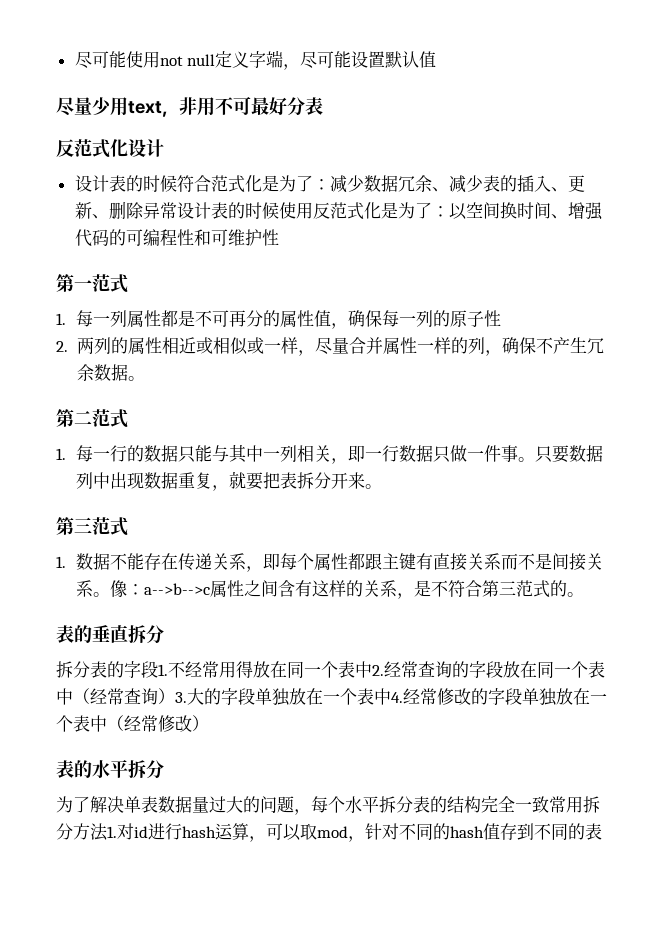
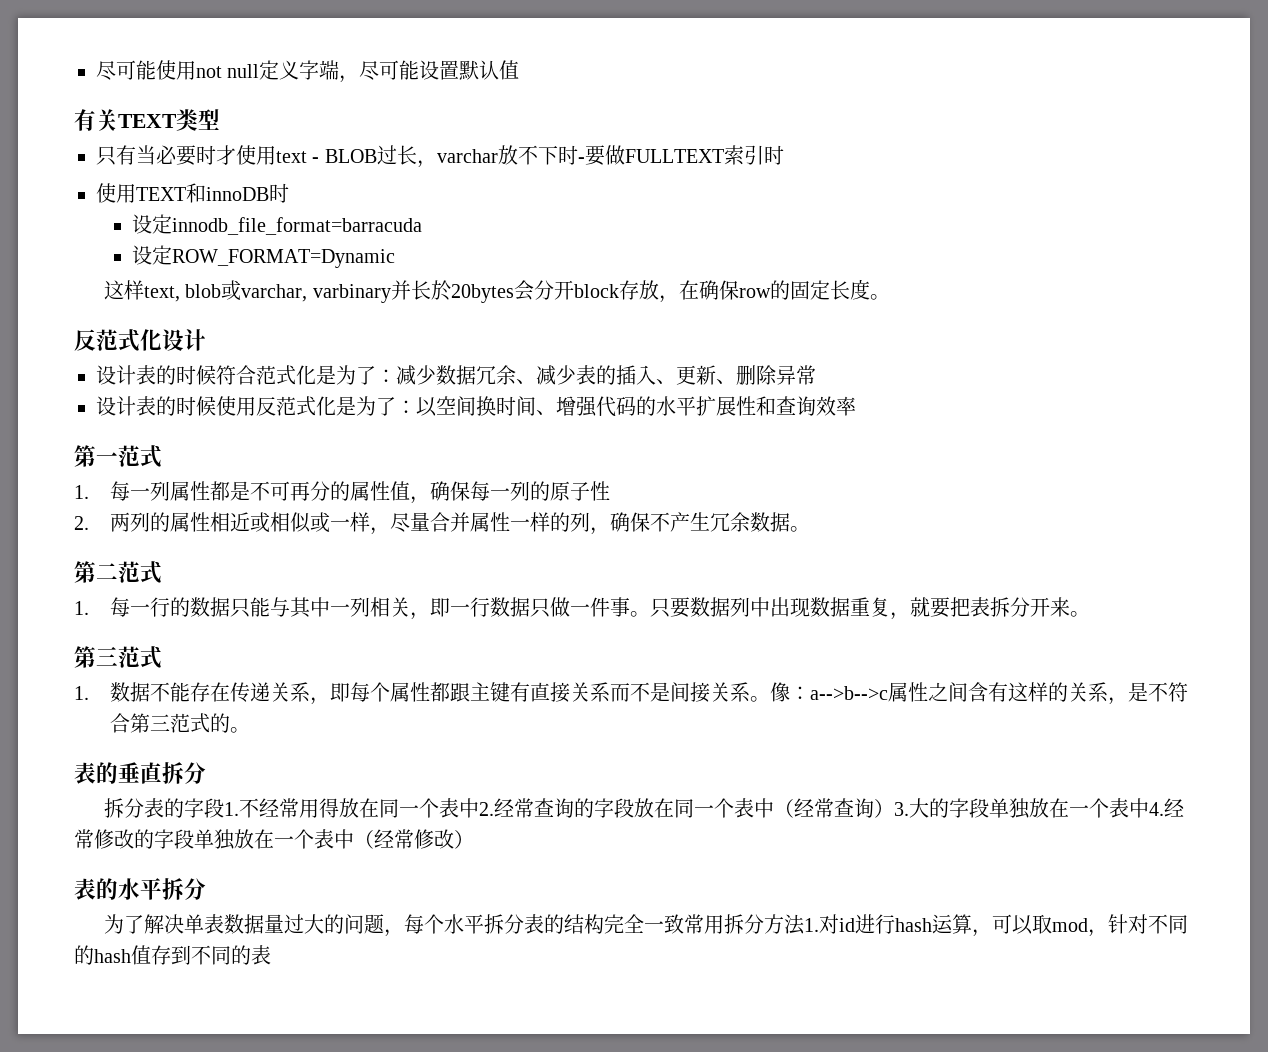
[56,96,323,117] 尽量少用text，非用不可最好分表 -> [74,109,220,131] [96,145,784,168] [96,183,289,203] [131,214,422,235] [131,245,395,268] [103,279,890,303] 有关TEXT类型 // 只有当必要时才使用text - BLOB过长，varchar放不下时-要做FULLTEXT索引时 // 使用TEXT和innoDB时 // 设定innodb_file_format=barracuda // 设定ROW_FORMAT=Dynamic // 这样text, blob或varchar, varbinary并长於20bytes会分开block存放，在确保row的固定长度。
(177, 210) none -> (816, 375) //
[125,229,279,246] 可编程性和可维护性 -> [656,396,856,416] 水平扩展性和查询效率

